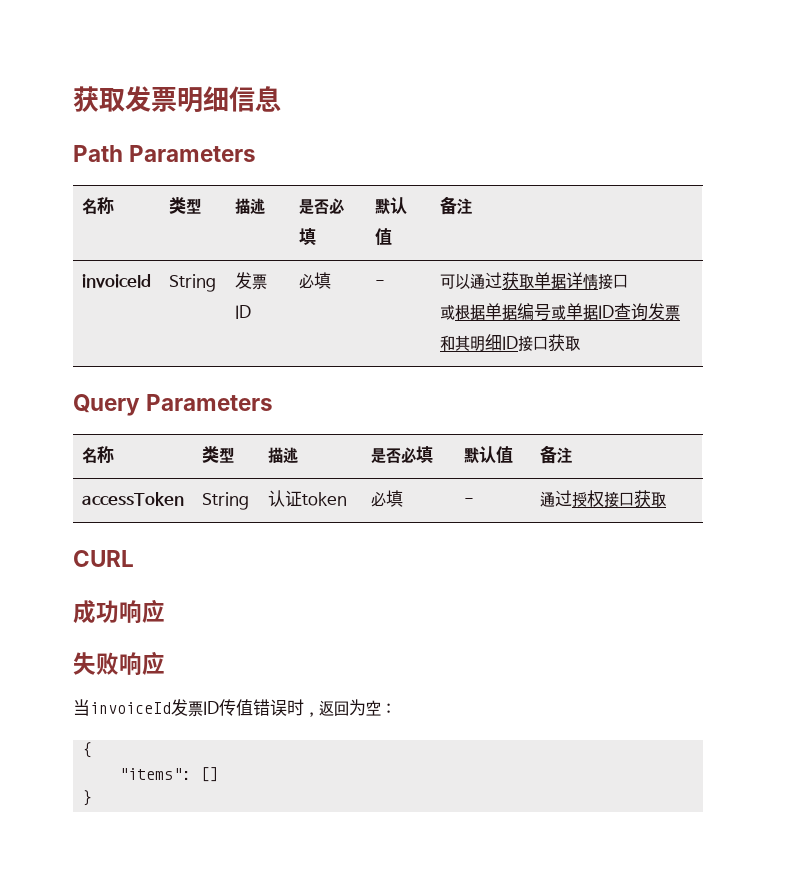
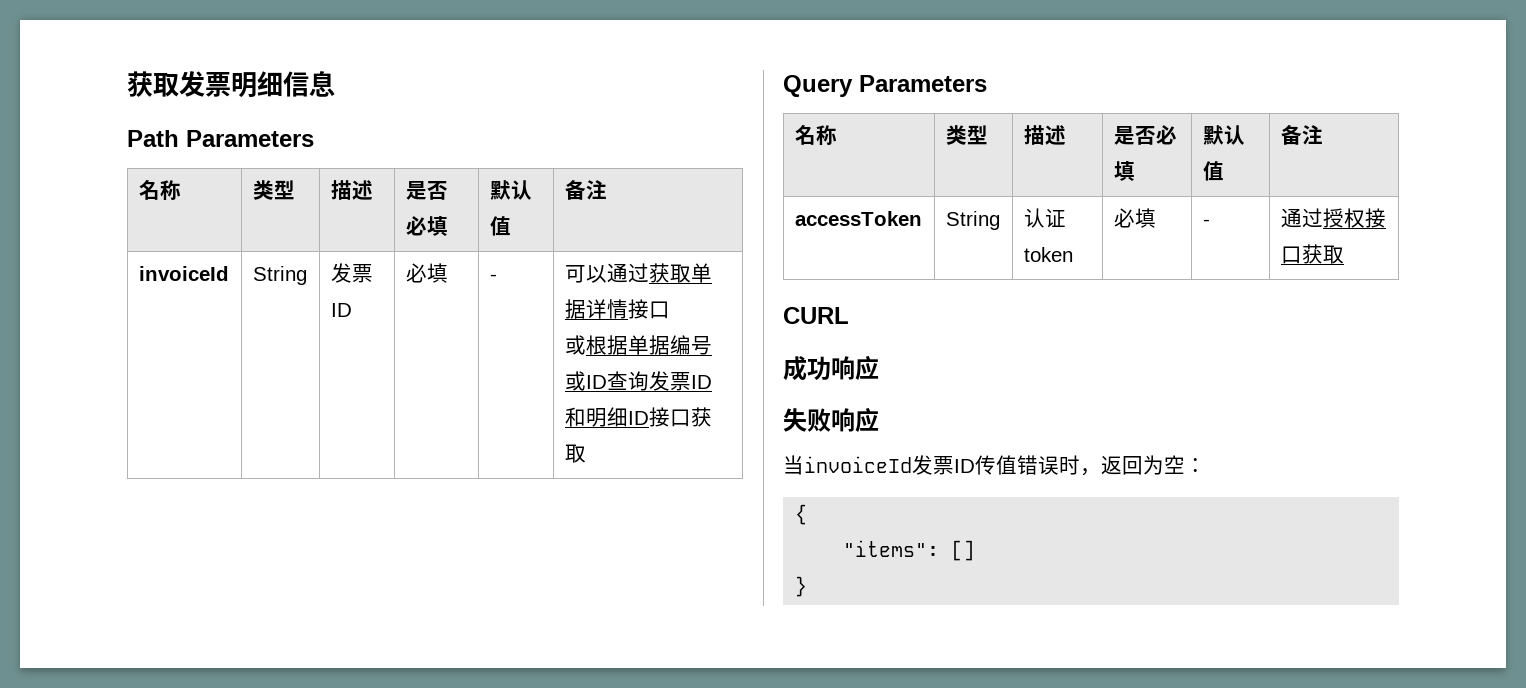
[565,303,598,320] 单据 -> (586, 381) none
[439,335,470,351] 和其 -> [690,375,712,389] [564,407,586,427] ID和

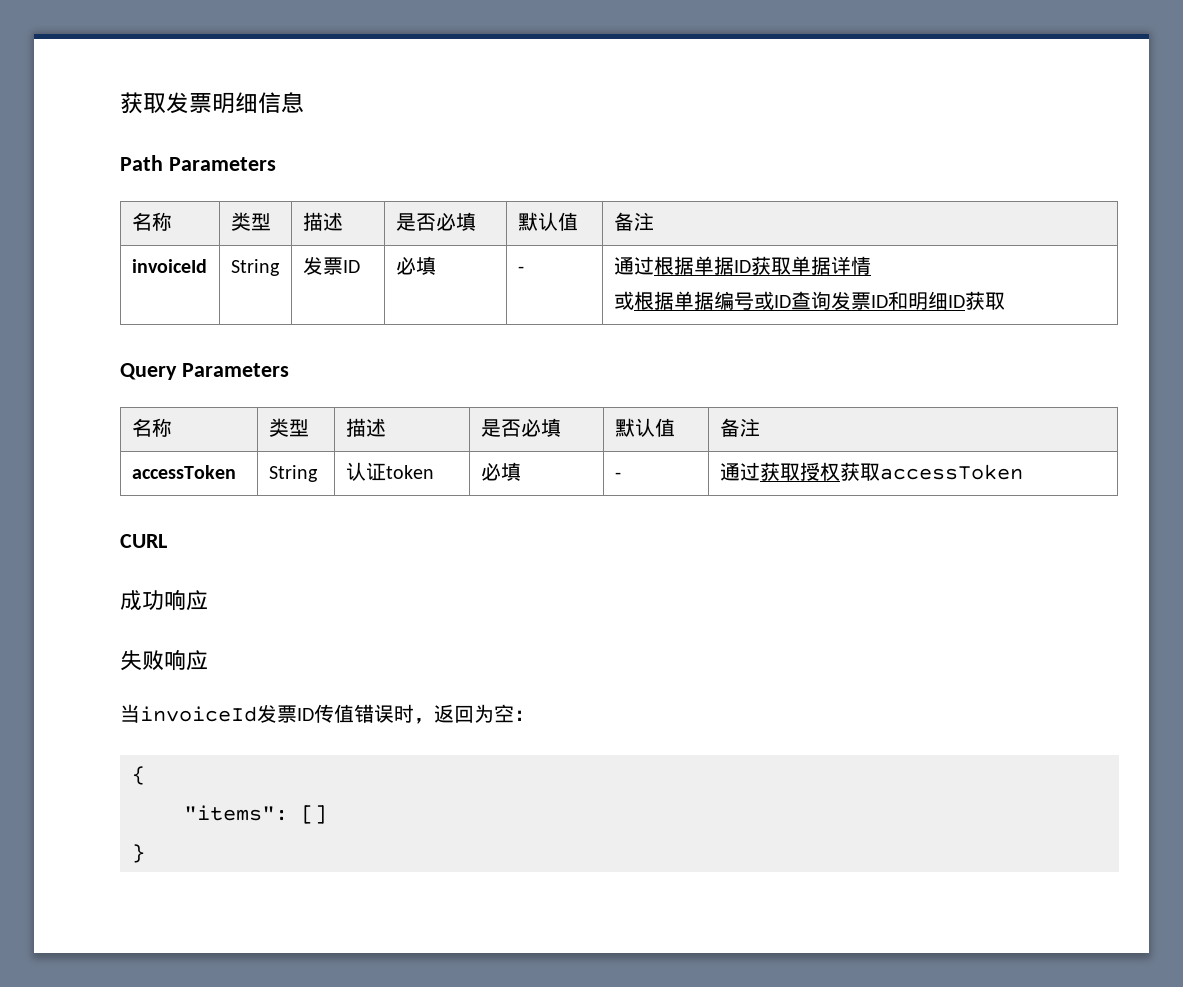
[564,263,649,283] 可以通过 -> [613,256,751,275] 通过根据单据ID
[627,299,670,319] 接口 -> (871, 265) none
[648,407,691,427] 接口 -> (965, 301) none
[1322,208,1386,228] [1280,244,1344,264] 授权接口获取 -> [759,462,1023,481] 获取授权获取accessToken

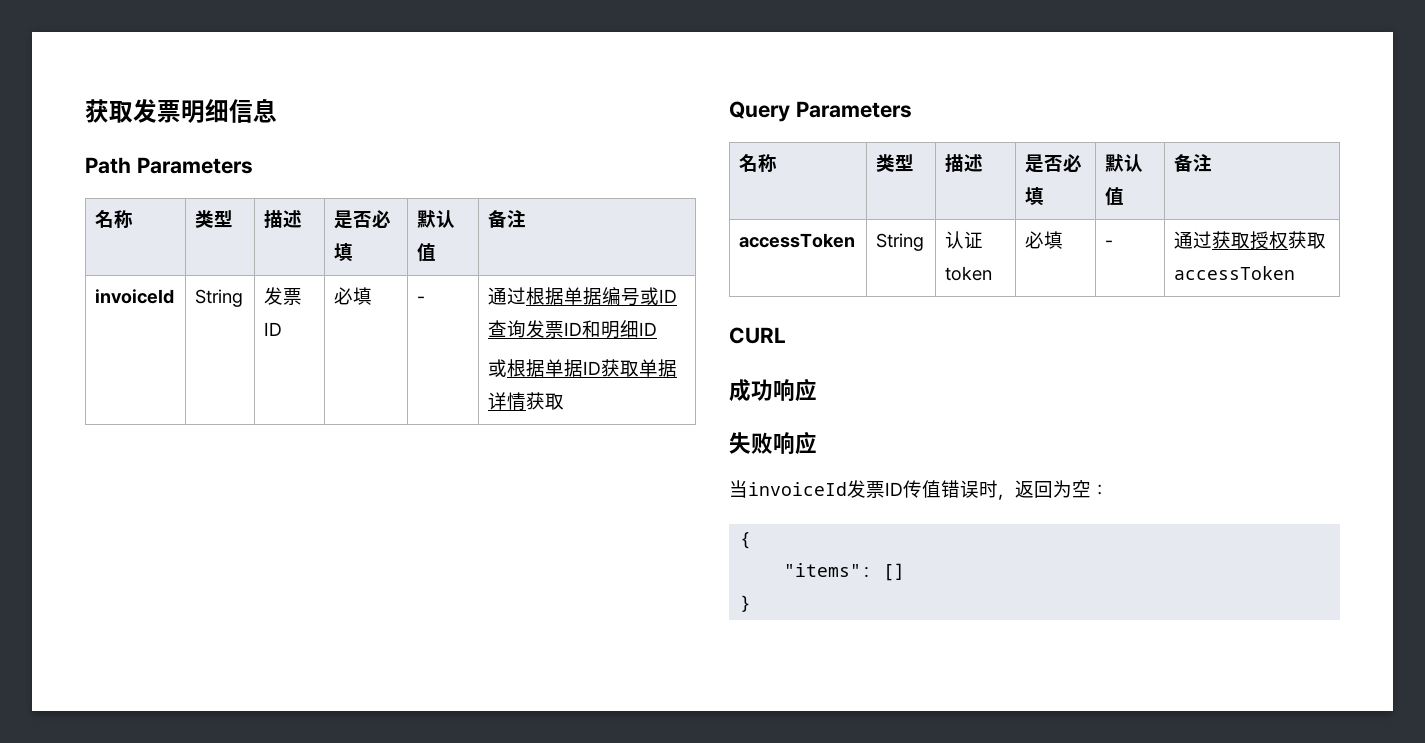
[733,256,871,275] [613,291,714,310] ID获取单据详情 // 或根据单据 -> (603, 296) none
(965, 301) none -> [488,359,678,377] [488,392,527,411] // 或根据单据ID获取单据详情

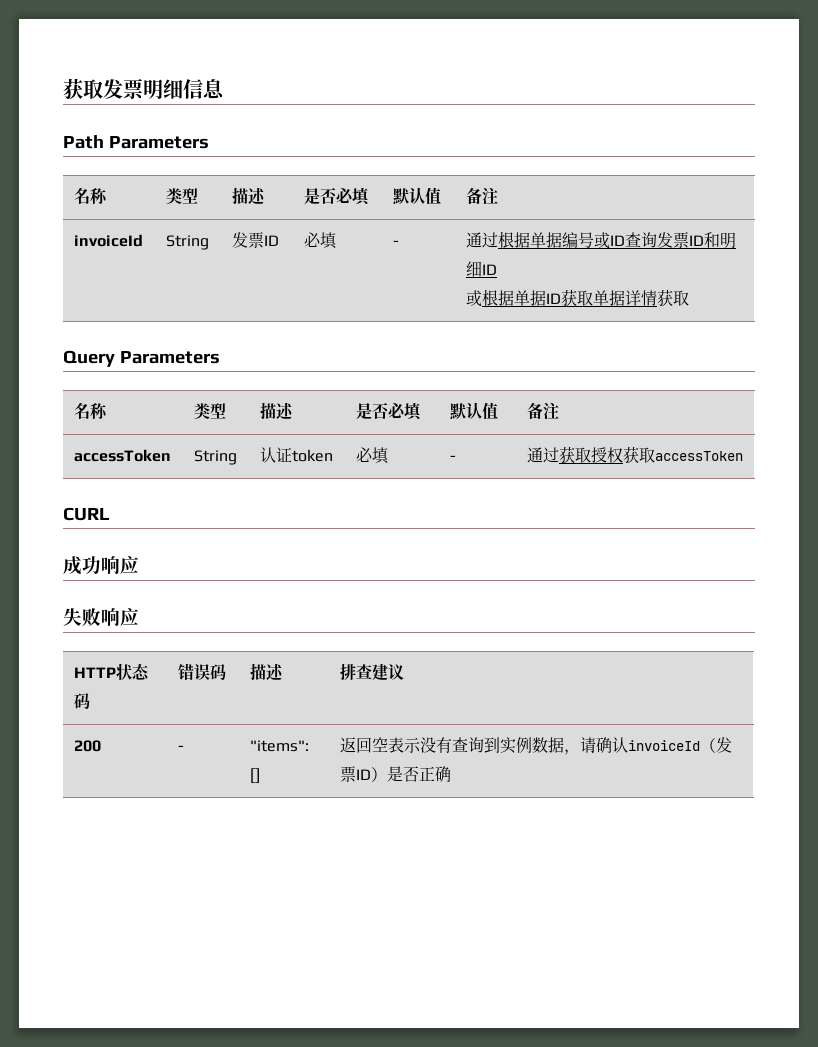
[729,480,1108,500] [740,532,752,549] [784,563,906,581] [740,595,752,612] // 当invoiceId发票ID传值错误时，返回为空： // { // "items": [] // } -> [74,663,151,680] [74,693,91,709] [178,663,227,681] [250,663,284,681] [340,663,405,681] [74,740,102,752] [178,745,185,751] [250,740,310,752] [250,768,261,784] [340,737,733,755] [340,766,452,782] // HTTP状态码 | 错误码 | 描述 | 排查建议 // 200 | - | "items": [] | 返回空表示没有查询到实例数据，请确认invoiceId（发票ID）是否正确

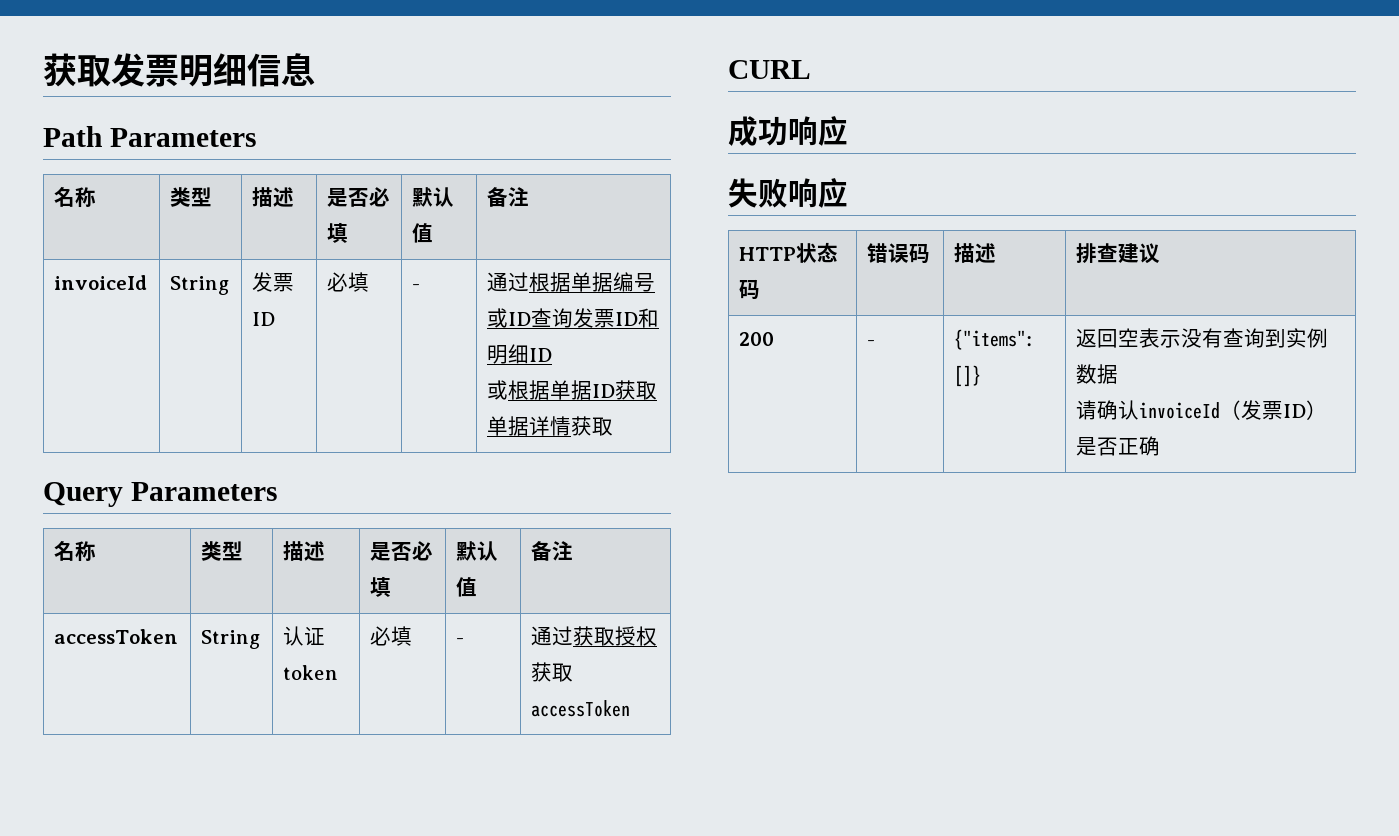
[250,740,310,752] [250,768,261,784] "items": [] -> [954,329,1036,350] [954,365,982,387] {"items": []}
[564,749,581,755] ， -> (1119, 374) //

